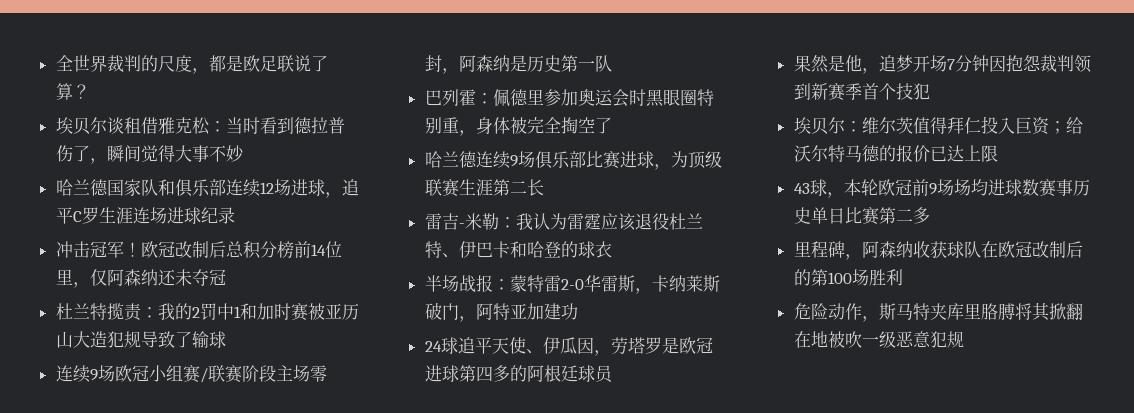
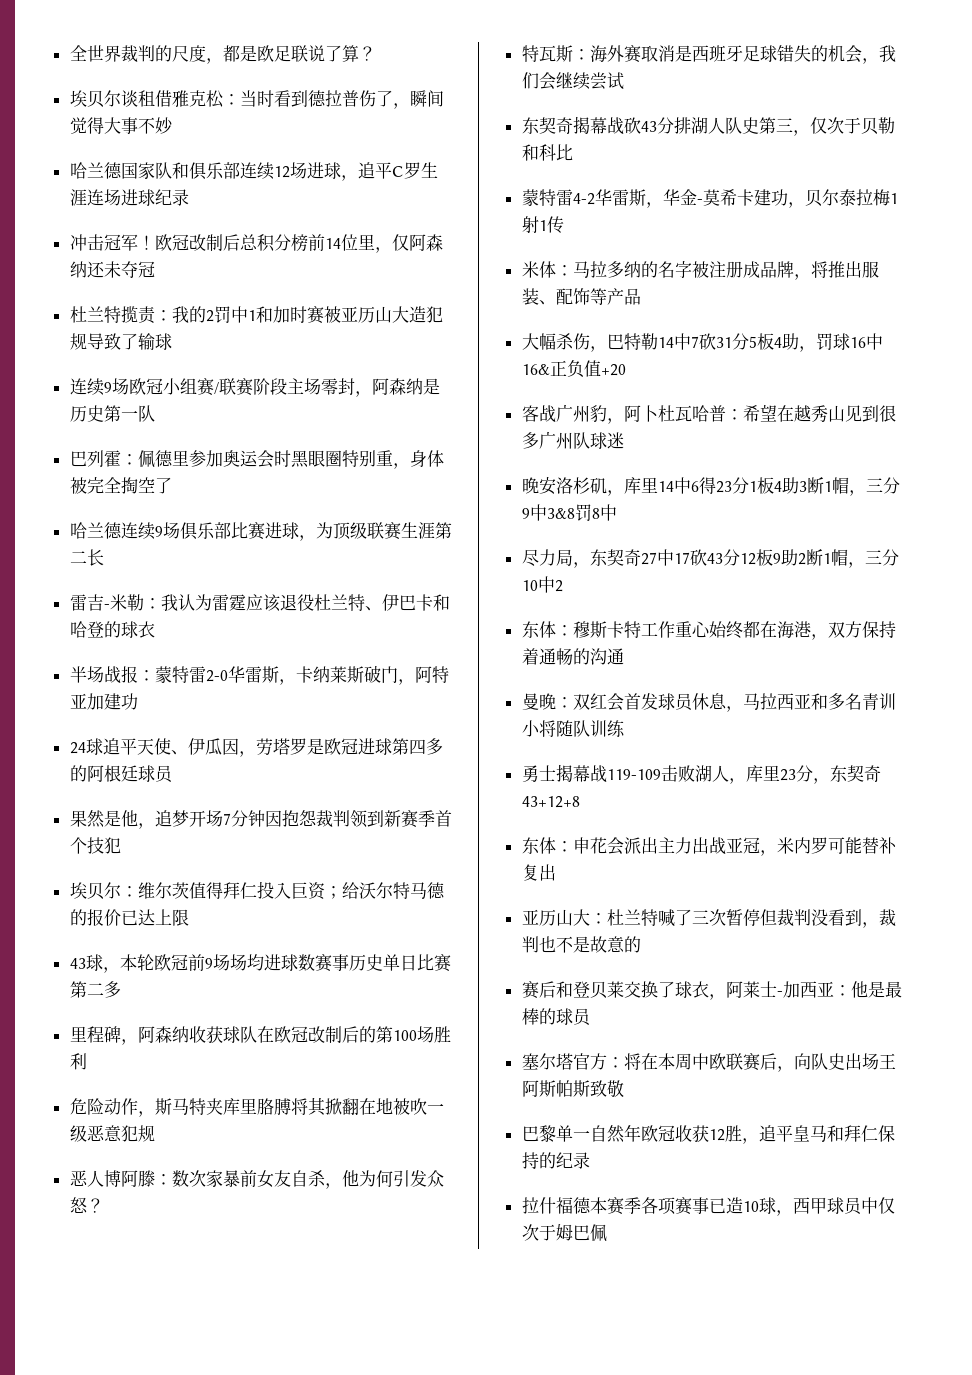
(964, 339) none -> [69,1170,444,1189] [69,1197,104,1214] [521,45,896,64] [521,72,624,90] [521,116,895,136] [521,144,573,161] [521,189,898,208] [521,216,564,234] [521,261,879,280] [521,288,641,305] [521,333,883,352] [521,360,626,378] [521,404,896,424] [521,431,624,449] [521,477,900,496] [521,504,617,521] [521,549,899,568] [521,576,563,593] [521,621,896,640] [521,648,624,665] [521,693,896,712] [521,720,625,737] [521,764,881,784] [521,796,580,808] [521,837,896,856] [521,864,556,881] [521,909,896,928] [521,936,641,953] [521,981,902,1000] [521,1008,592,1026] [521,1053,896,1072] [521,1080,624,1098] [521,1124,895,1144] [521,1152,590,1169] [521,1197,895,1216] [521,1223,607,1242] // 恶人博阿滕：数次家暴前女友自杀，他为何引发众怒？ // 特瓦斯：海外赛取消是西班牙足球错失的机会，我们会继续尝试 // 东契奇揭幕战砍43分排湖人队史第三，仅次于贝勒和科比 // 蒙特雷4-2华雷斯，华金-莫希卡建功，贝尔泰拉梅1射1传 // 米体：马拉多纳的名字被注册成品牌，将推出服装、配饰等产品 // 大幅杀伤，巴特勒14中7砍31分5板4助，罚球16中16&正负值+20 // 客战广州豹，阿卜杜瓦哈普：希望在越秀山见到很多广州队球迷 // 晚安洛杉矶，库里14中6得23分1板4助3断1帽，三分9中3&8罚8中 // 尽力局，东契奇27中17砍43分12板9助2断1帽，三分10中2 // 东体：穆斯卡特工作重心始终都在海港，双方保持着通畅的沟通 // 曼晚：双红会首发球员休息，马拉西亚和多名青训小将随队训练 // 勇士揭幕战119-109击败湖人，库里23分，东契奇43+12+8 // 东体：申花会派出主力出战亚冠，米内罗可能替补复出 // 亚历山大：杜兰特喊了三次暂停但裁判没看到，裁判也不是故意的 // 赛后和登贝莱交换了球衣，阿莱士-加西亚：他是最棒的球员 // 塞尔塔官方：将在本周中欧联赛后，向队史出场王阿斯帕斯致敬 // 巴黎单一自然年欧冠收获12胜，追平皇马和拜仁保持的纪录 // 拉什福德本赛季各项赛事已造10球，西甲球员中仅次于姆巴佩

